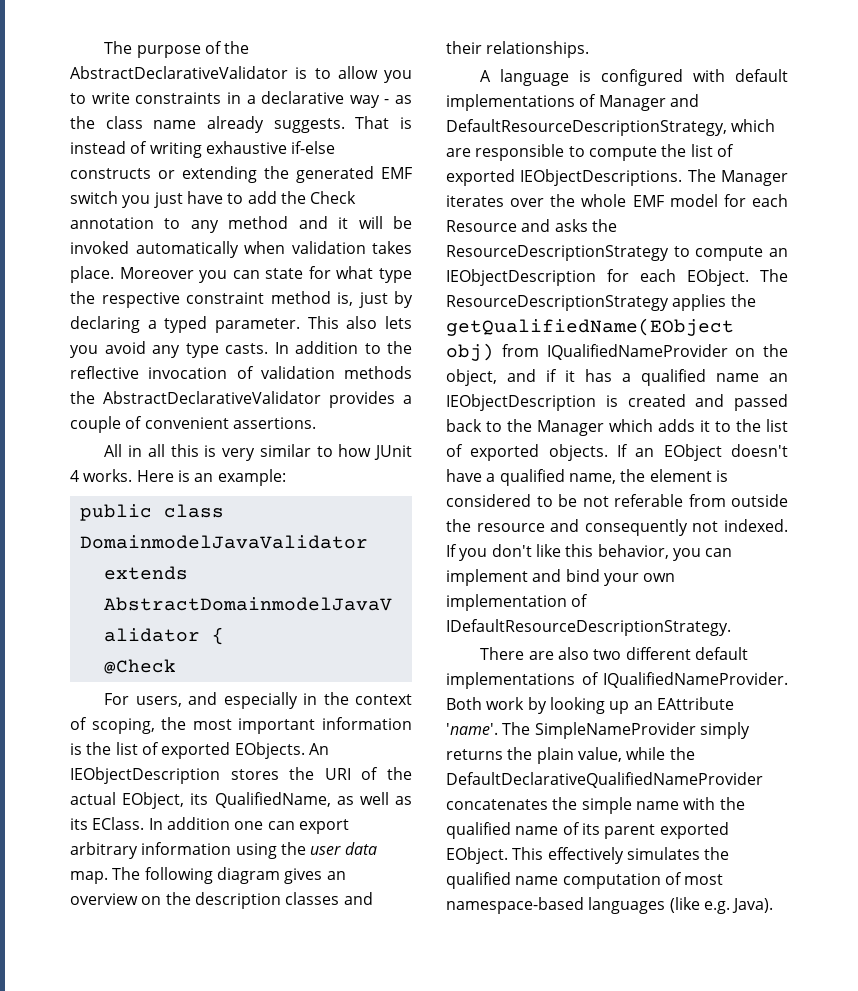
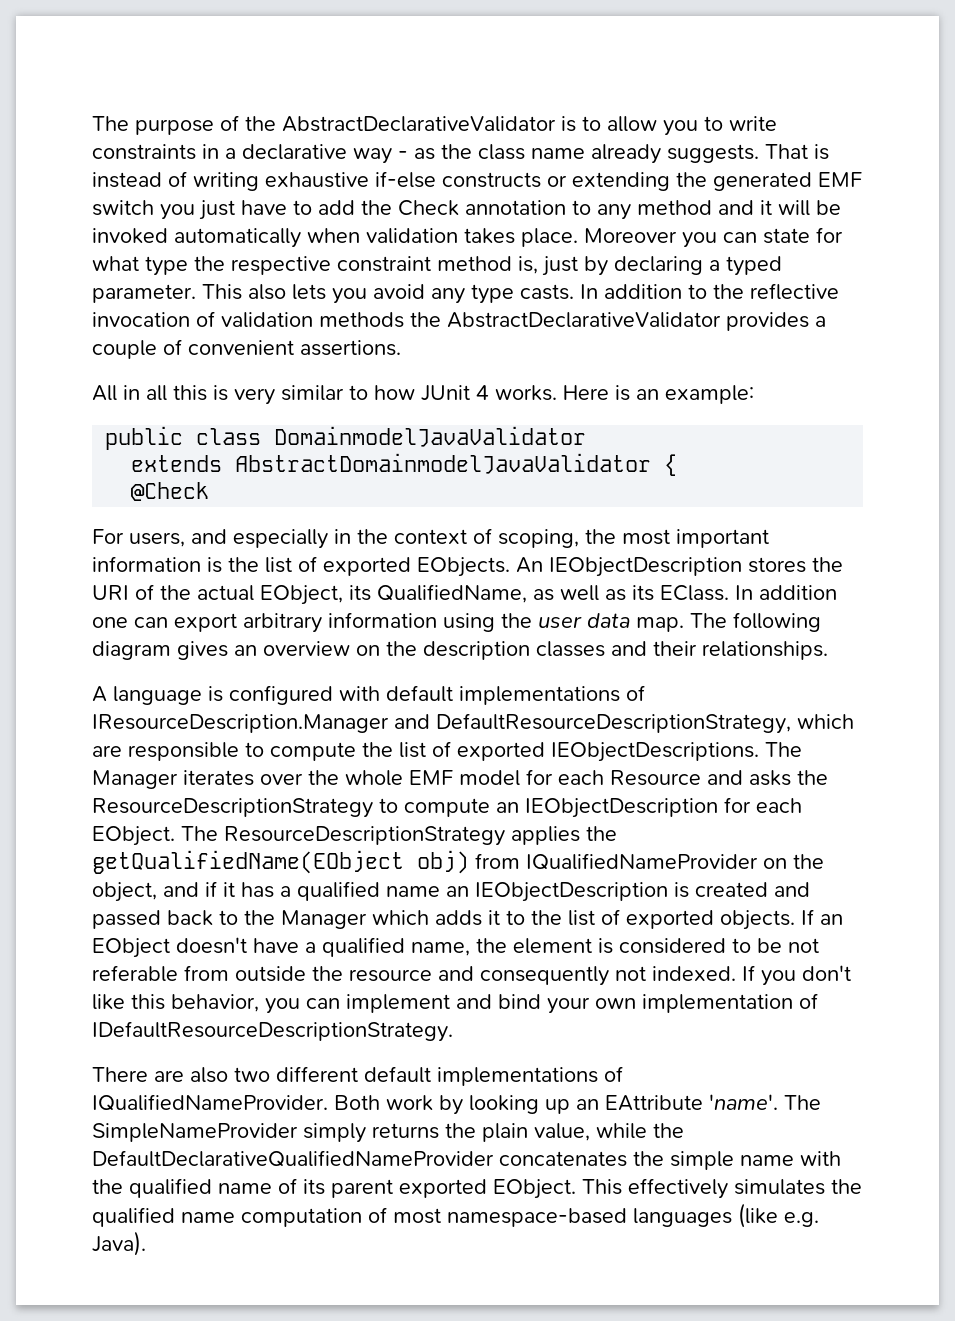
[598,95,666,111] Manager -> [92,714,389,733] IResourceDescription.Manager

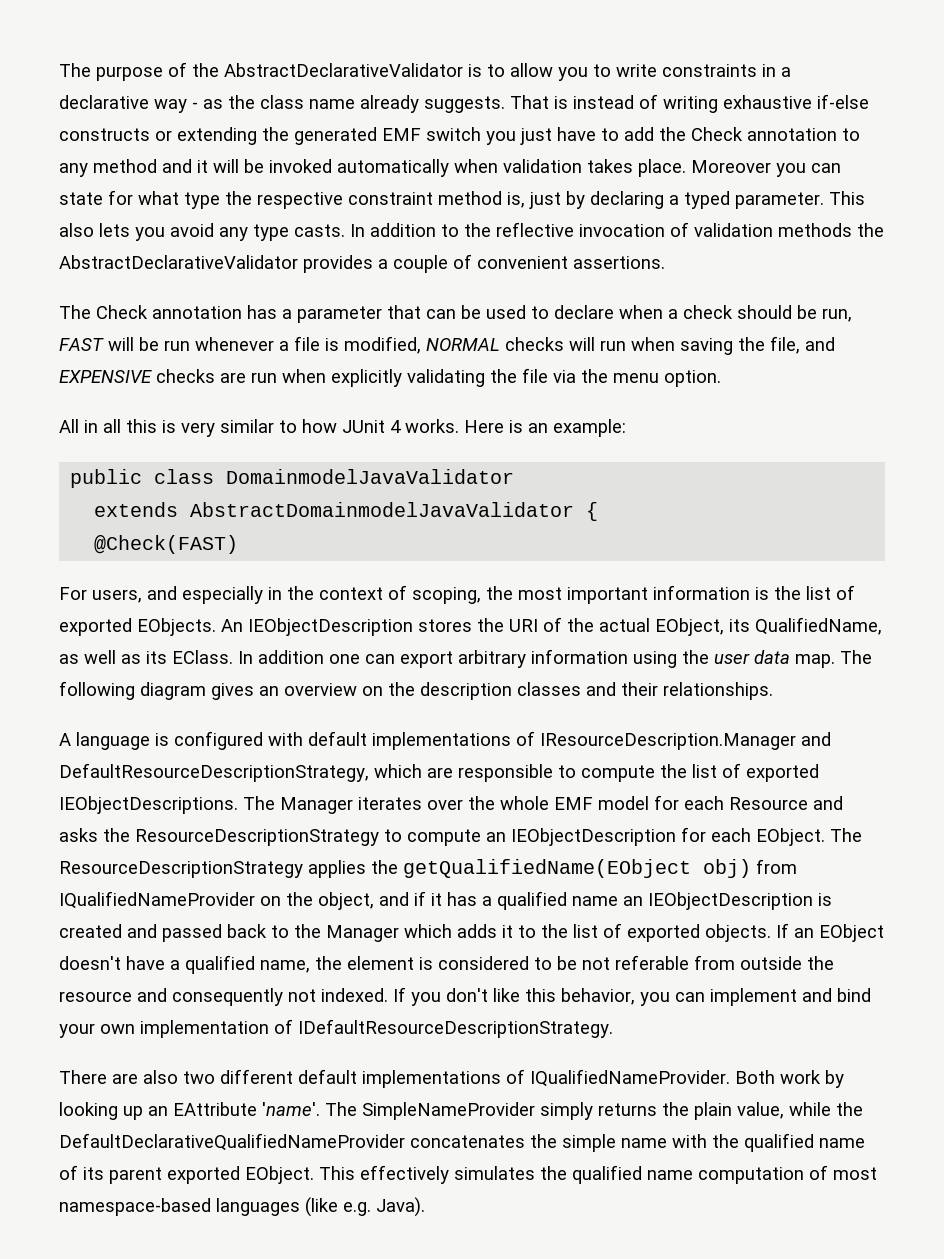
(401, 348) none -> [59,305,852,323] [59,336,835,355] [59,368,721,387] // The Check annotation has a parameter that can be used to declare when a check should be run, FAST will be run whenever a file is modified, NORMAL checks will run when saving the file, and EXPENSIVE checks are run when explicitly validating the file via the menu option.
[131,482,210,501] @Check -> [94,535,239,554] @Check(FAST)

